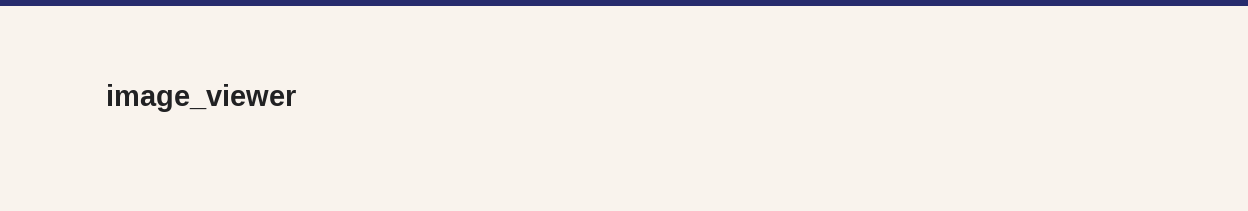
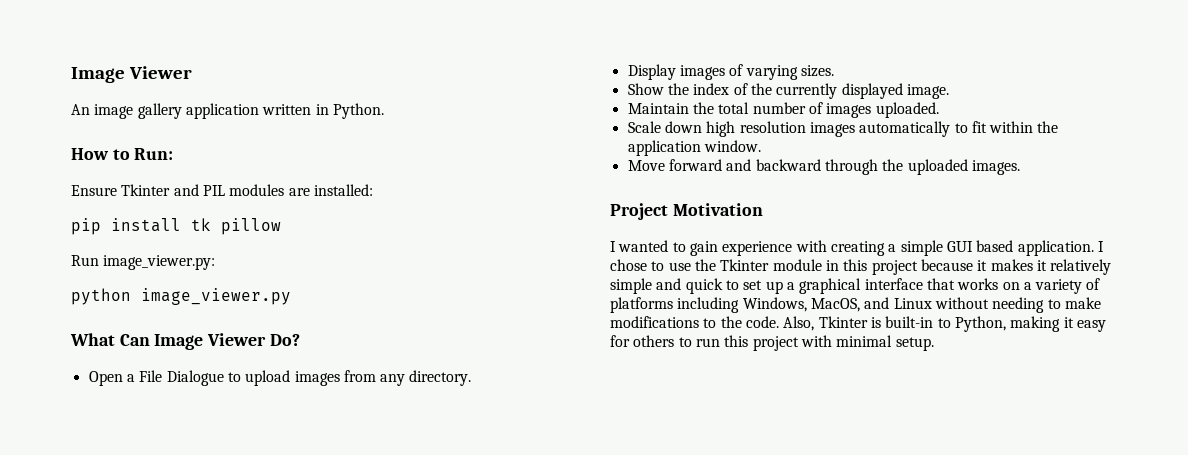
[106,84,296,112] image_viewer -> [71,66,192,83] [71,103,384,119] [71,148,174,160] [71,184,373,196] [71,218,281,235] [71,255,216,270] [71,288,291,305] [70,333,300,350] [88,370,472,386] [627,64,834,80] [627,83,949,99] [627,102,939,118] [627,121,1059,137] [627,140,761,156] [627,159,1020,175] [610,203,763,220] [610,240,1104,256] [610,259,1112,275] [610,278,1101,294] [610,297,1101,313] [610,316,1106,332] [610,335,934,351] Image Viewer // An image gallery application written in Python. // How to Run: // Ensure Tkinter and PIL modules are installed: // pip install tk pillow // Run image_viewer.py: // python image_viewer.py // What Can Image Viewer Do? // Open a File Dialogue to upload images from any directory. // Display images of varying sizes. // Show the index of the currently displayed image. // Maintain the total number of images uploaded. // Scale down high resolution images automatically to fit within the application window. // Move forward and backward through the uploaded images. // Project Motivation // I wanted to gain experience with creating a simple GUI based application. I chose to use the Tkinter module in this project because it makes it relatively simple and quick to set up a graphical interface that works on a variety of platforms including Windows, MacOS, and Linux without needing to make modifications to the code. Also, Tkinter is built-in to Python, making it easy for others to run this project with minimal setup.

